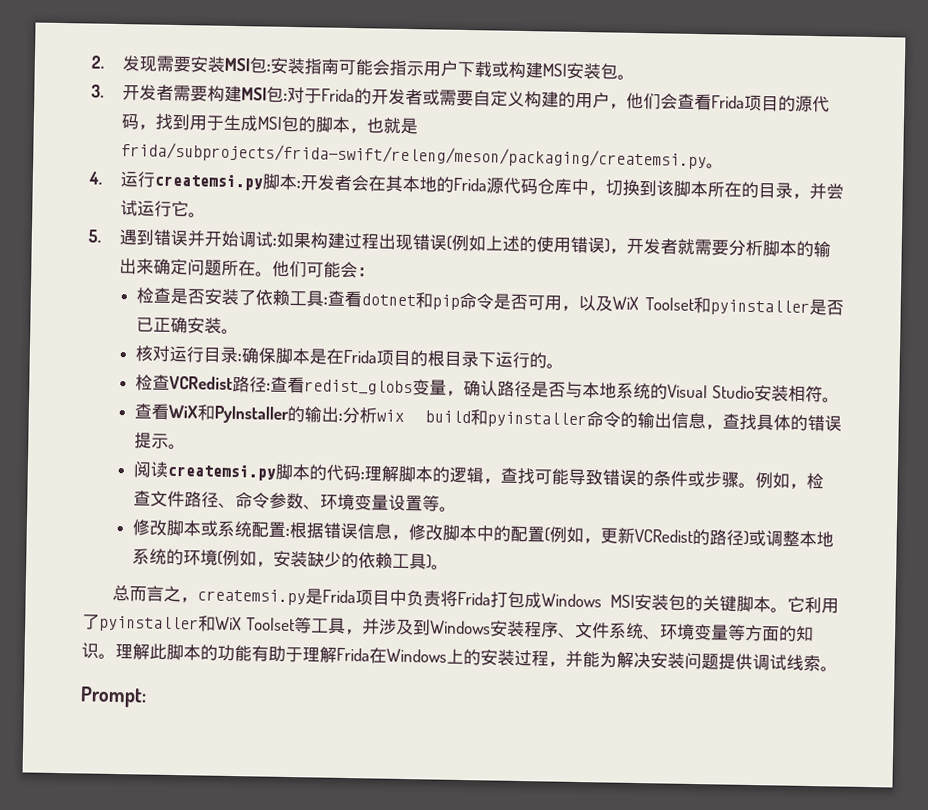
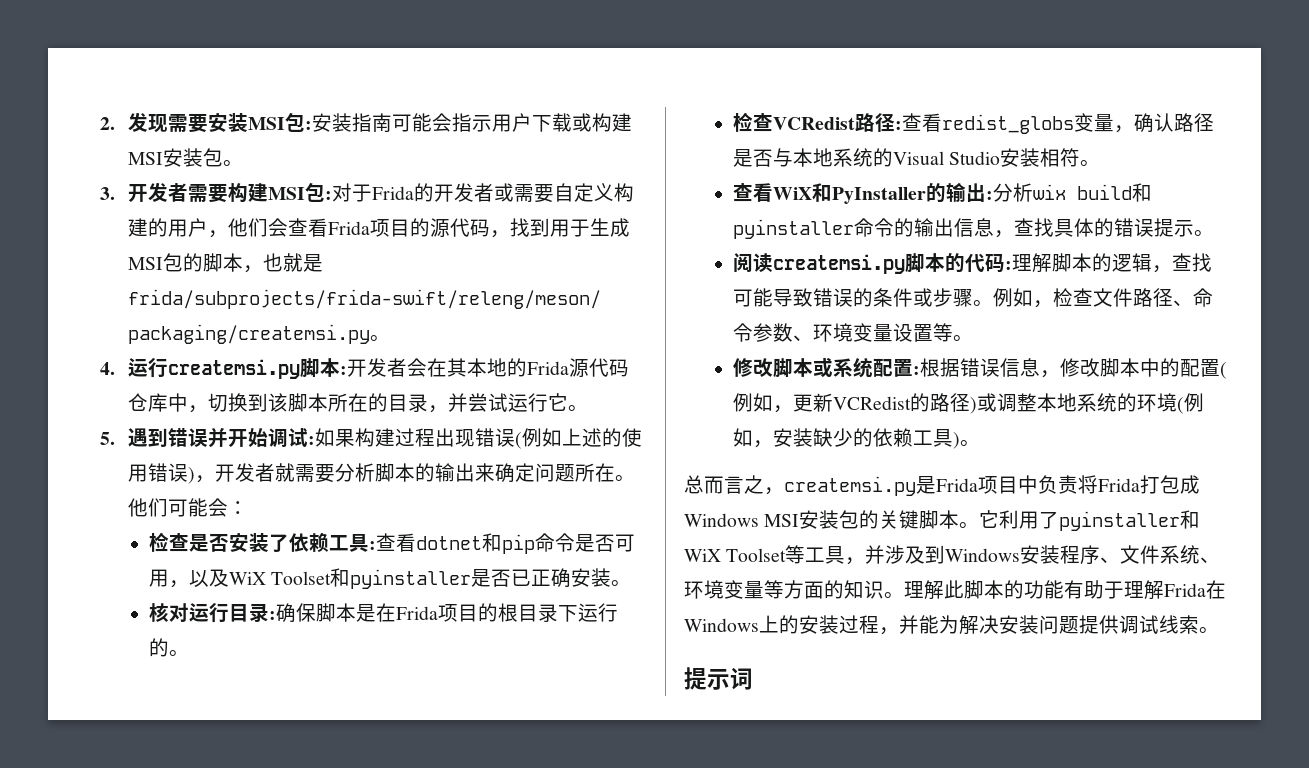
[80,686,147,708] Prompt: -> [684,667,753,690] 提示词

